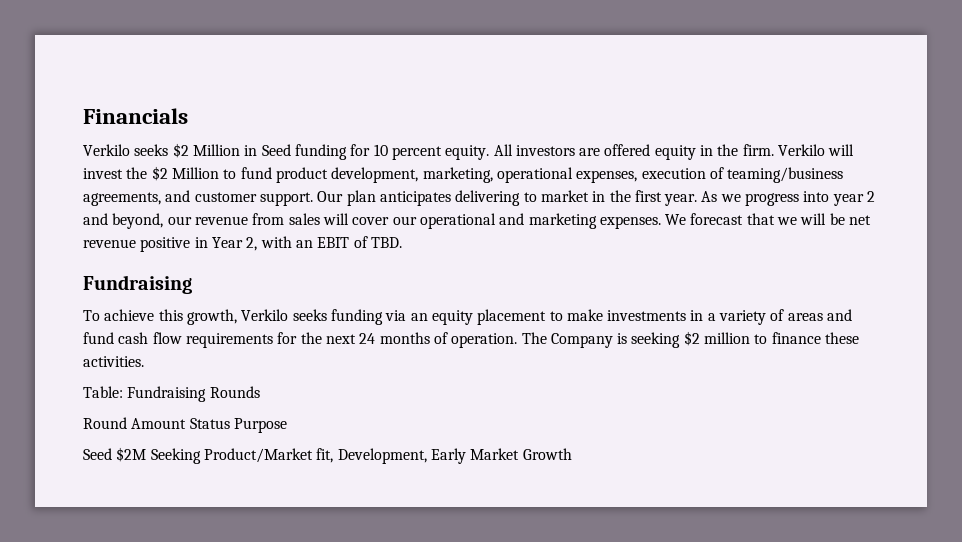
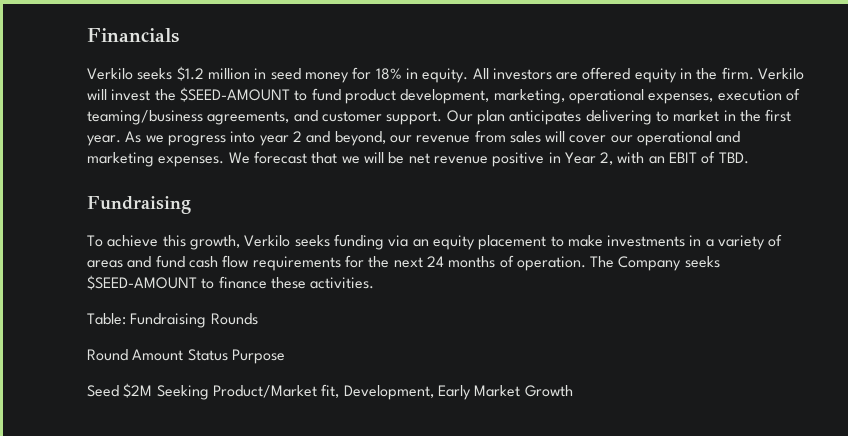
[172,143,442,160] $2 Million in Seed funding for 10 percent -> [176,66,418,83] $1.2 million in seed money for 18% in
[151,166,219,181] $2 Million -> [179,87,290,102] $SEED-AMOUNT
[617,331,751,348] is seeking $2 million -> [684,256,720,268] [87,275,197,290] seeks $SEED-AMOUNT

